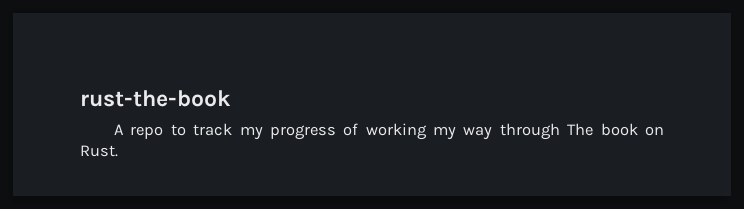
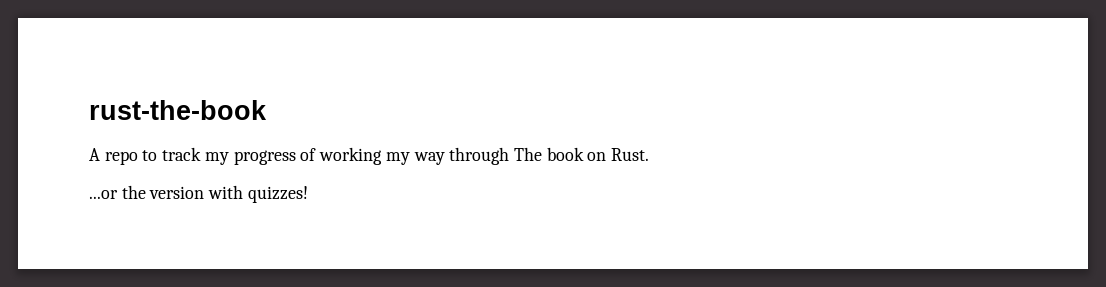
(118, 151) none -> [89,185,308,203] // ...or the version with quizzes!

